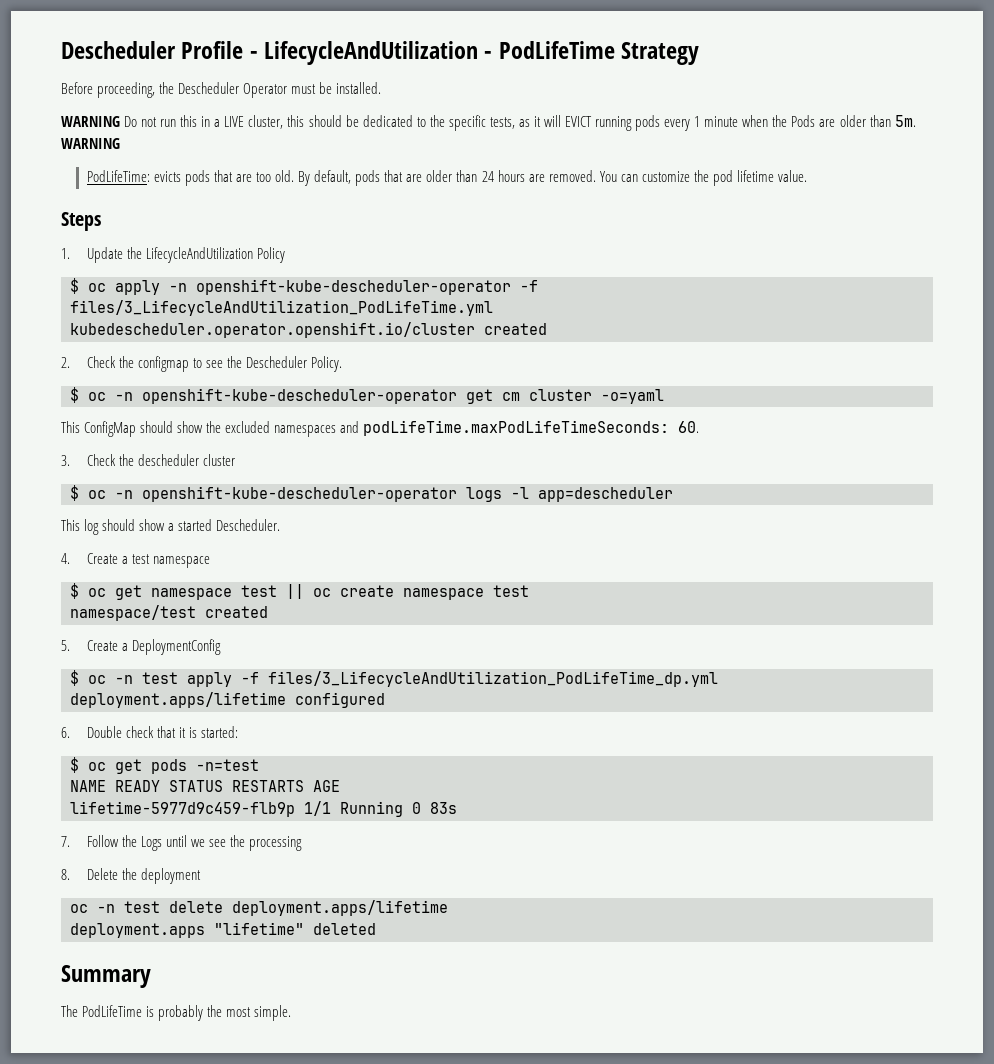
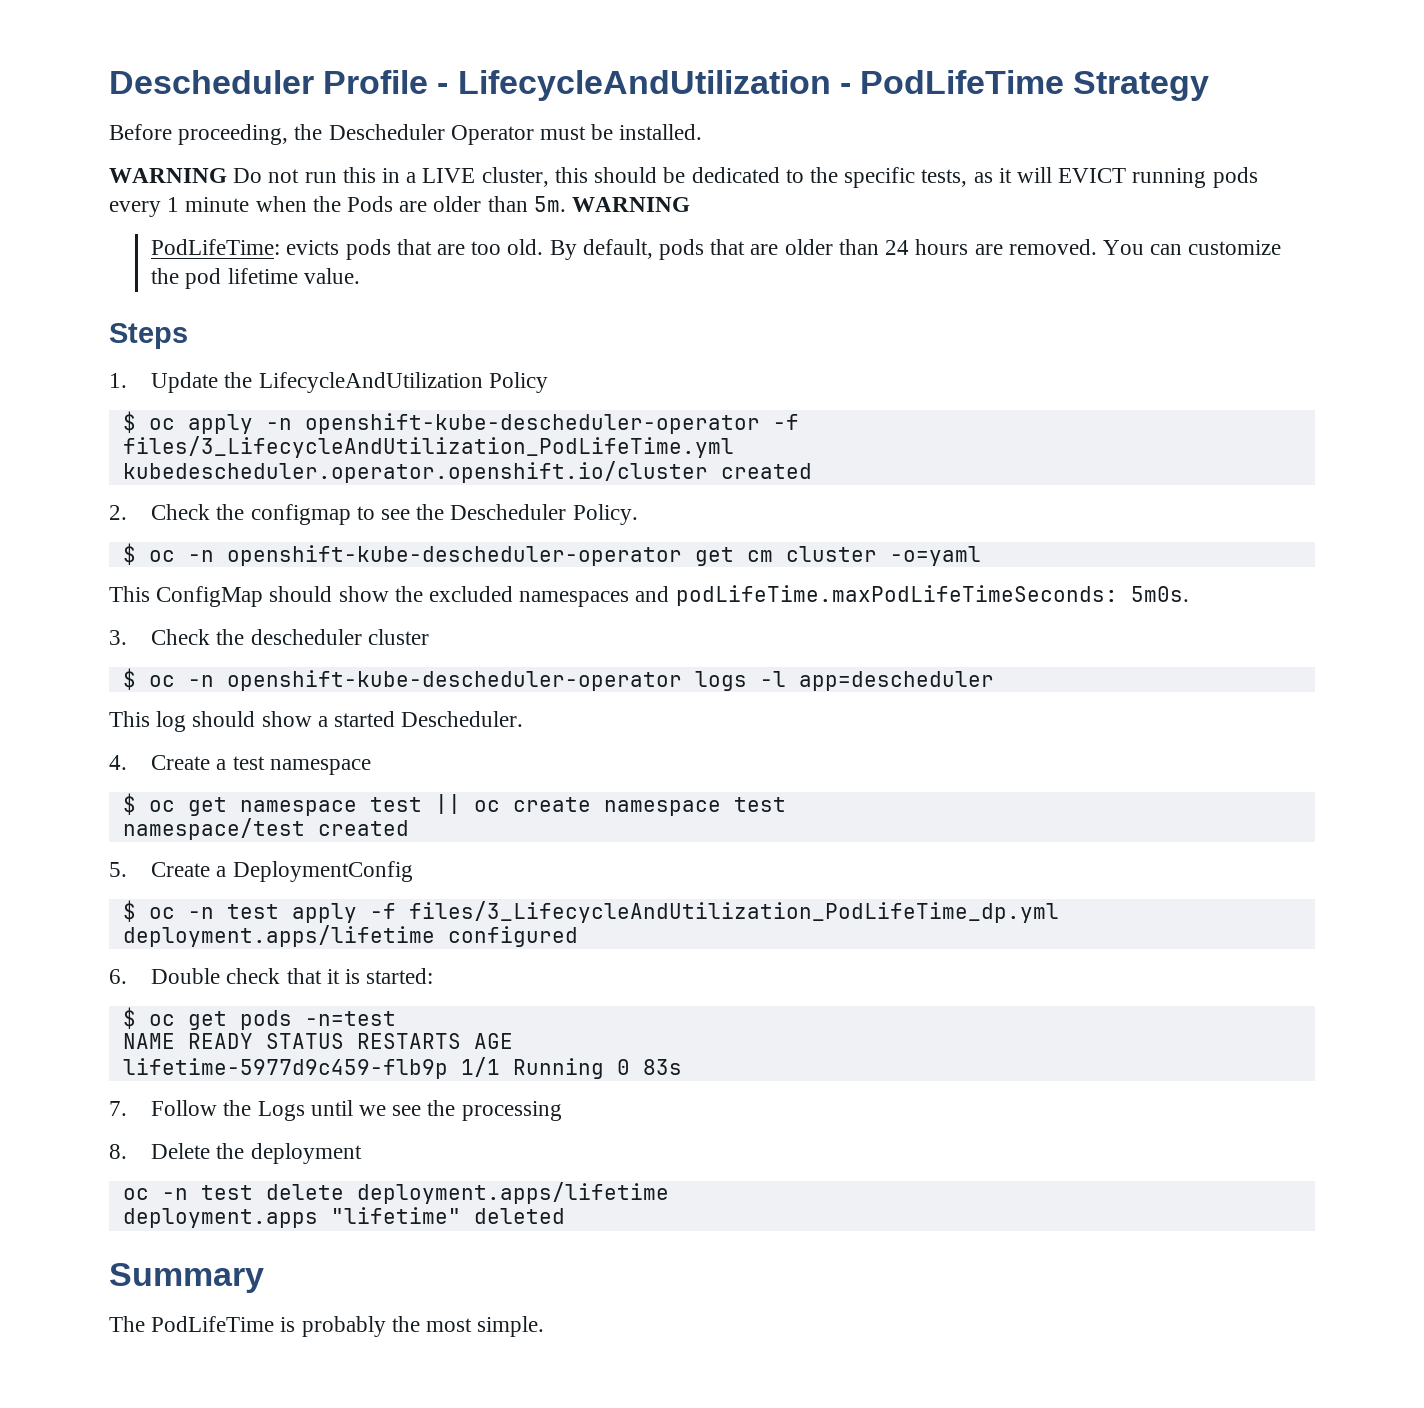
[678,421,700,433] 60. -> [1130,586,1189,602] 5m0s.

